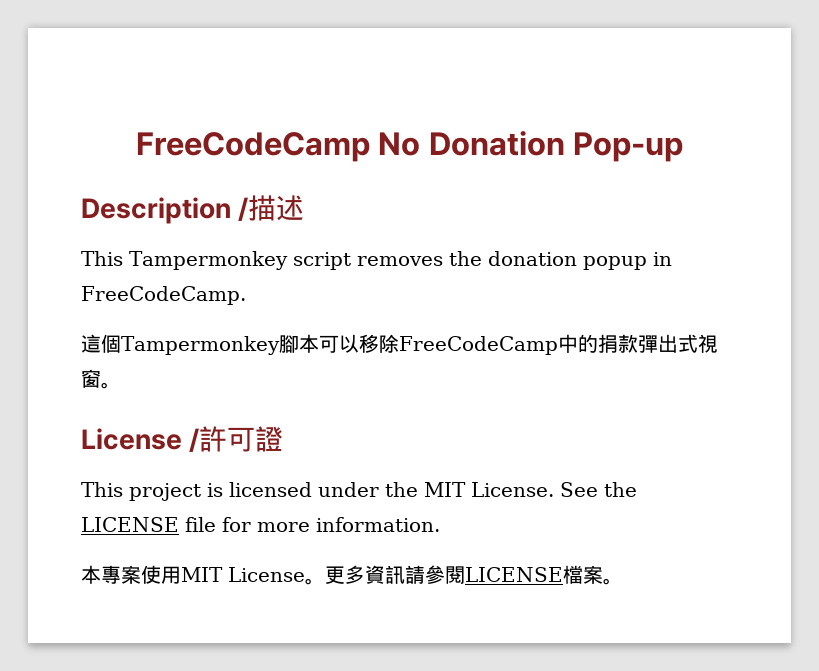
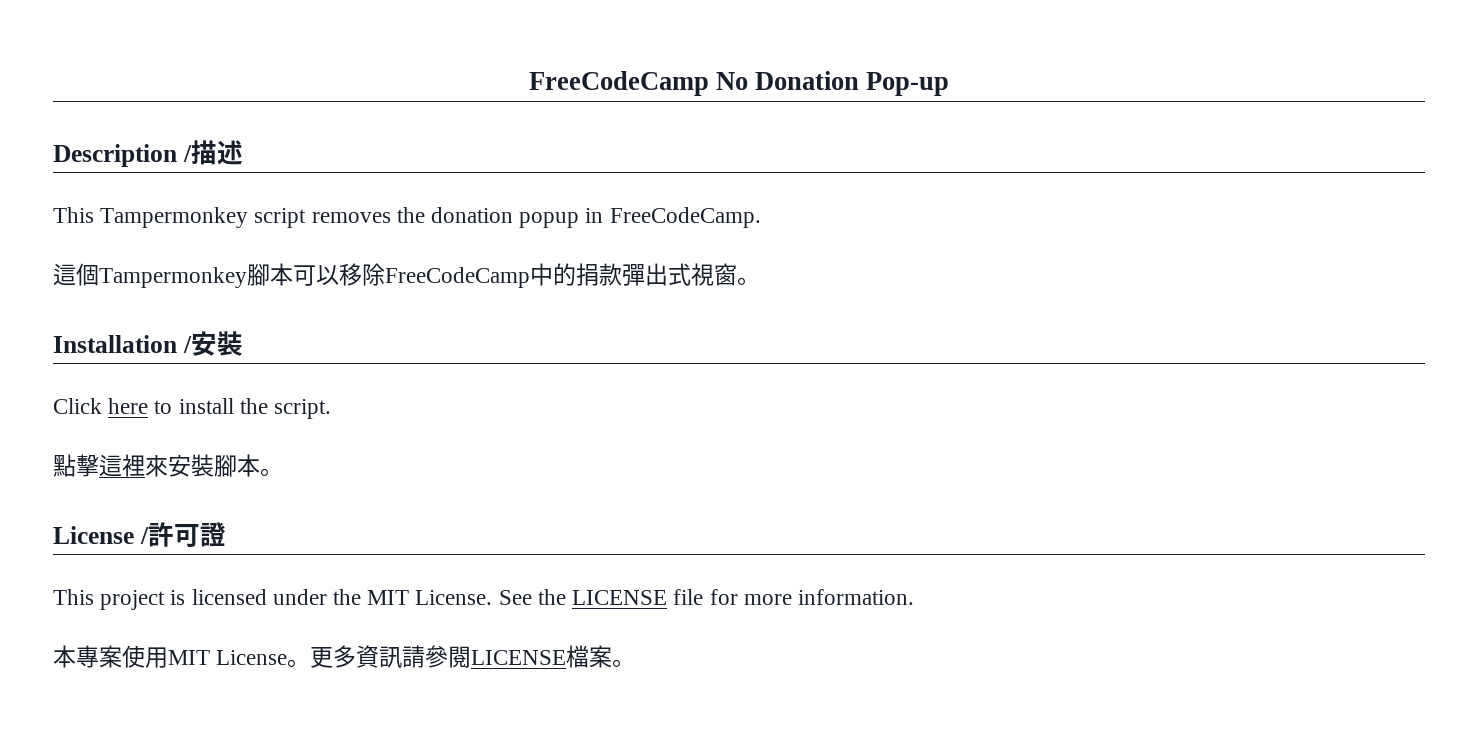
(121, 385) none -> [53,331,243,356] [53,398,332,419] [53,454,283,477] // Installation /安裝 // Click here to install the script. // 點擊這裡來安裝腳本。

